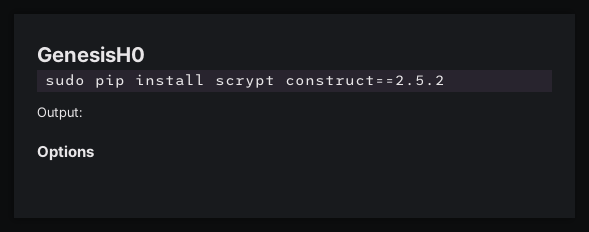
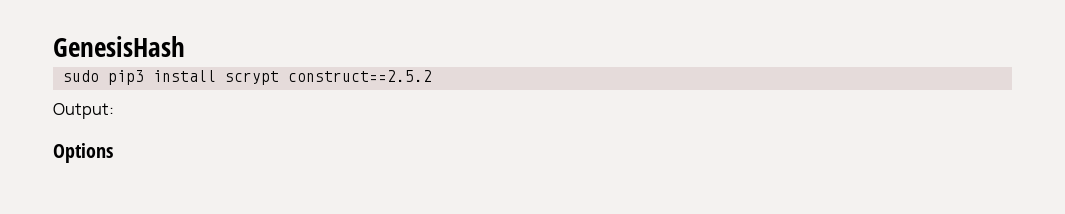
[37,46,145,63] GenesisH0 -> [53,36,185,57] GenesisHash
[95,74,126,88] pip -> [107,70,144,85] pip3

